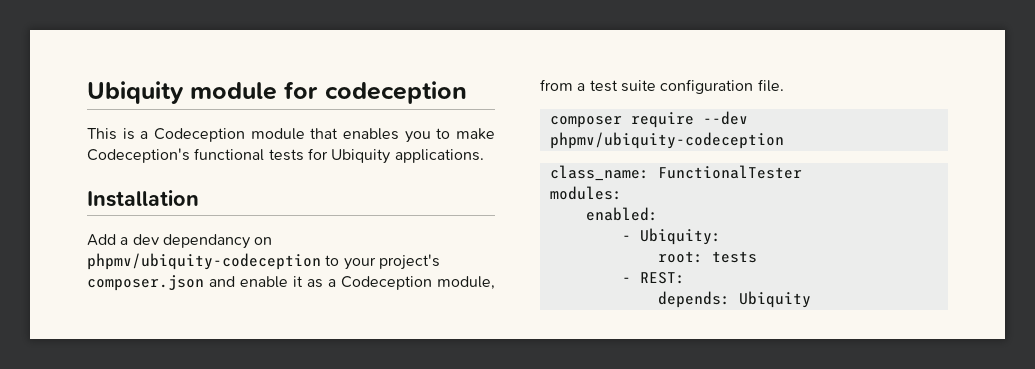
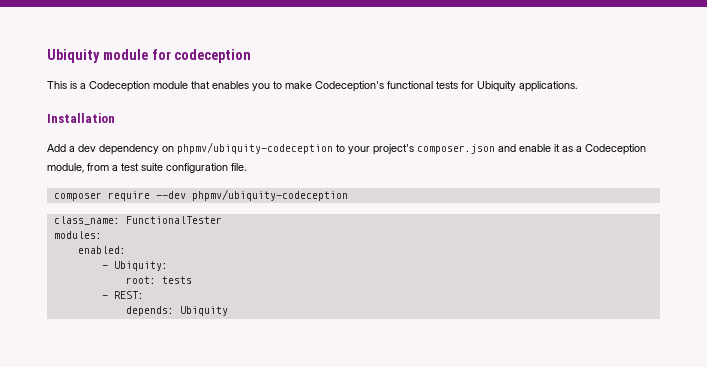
[162,234,250,249] dependancy -> [99,144,159,155] dependency

